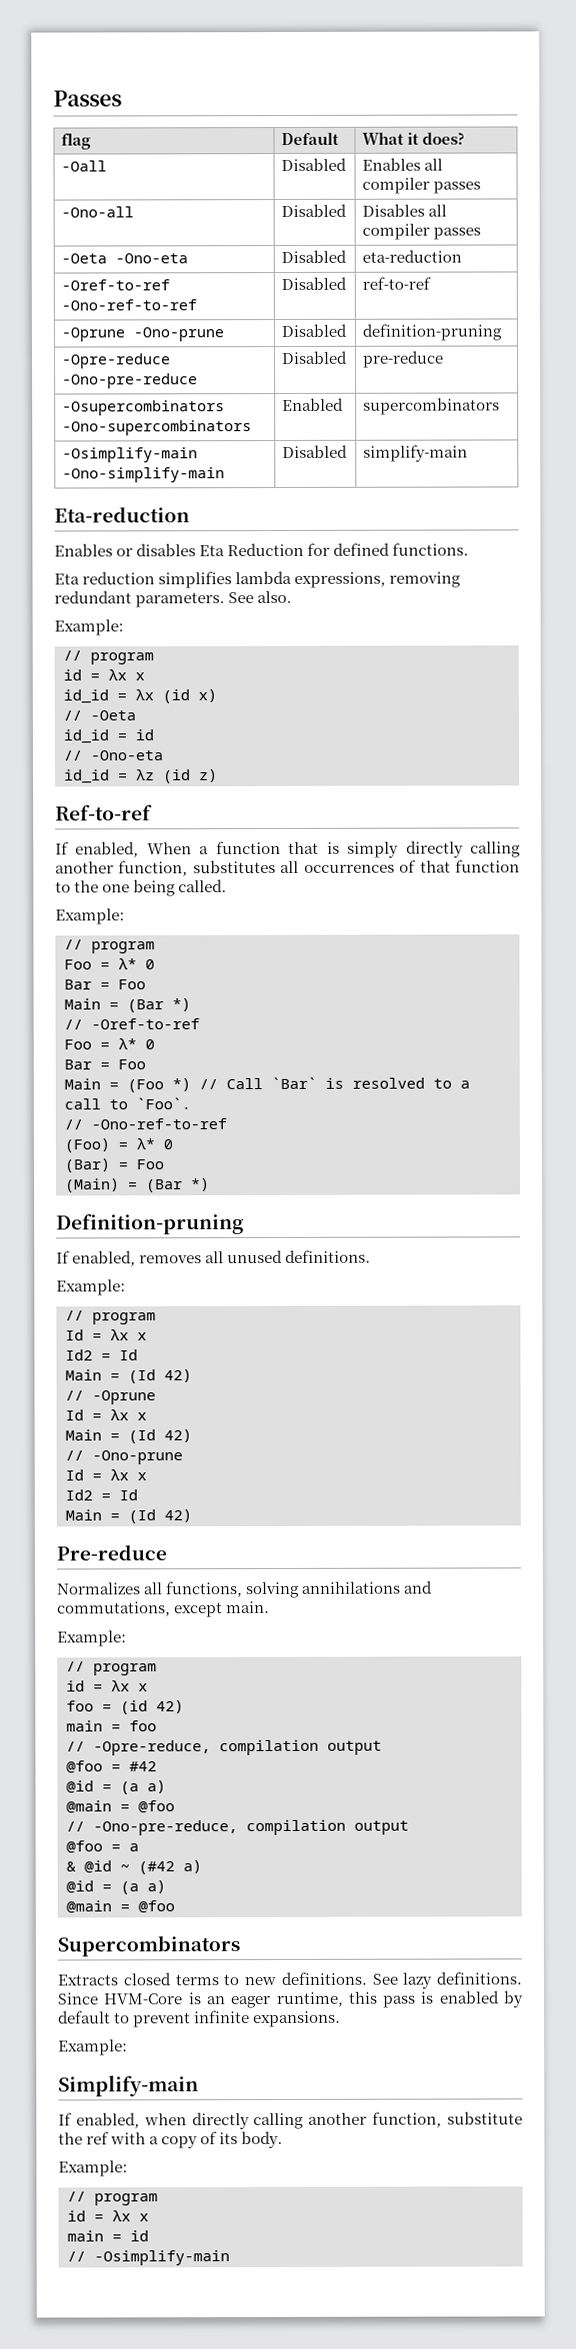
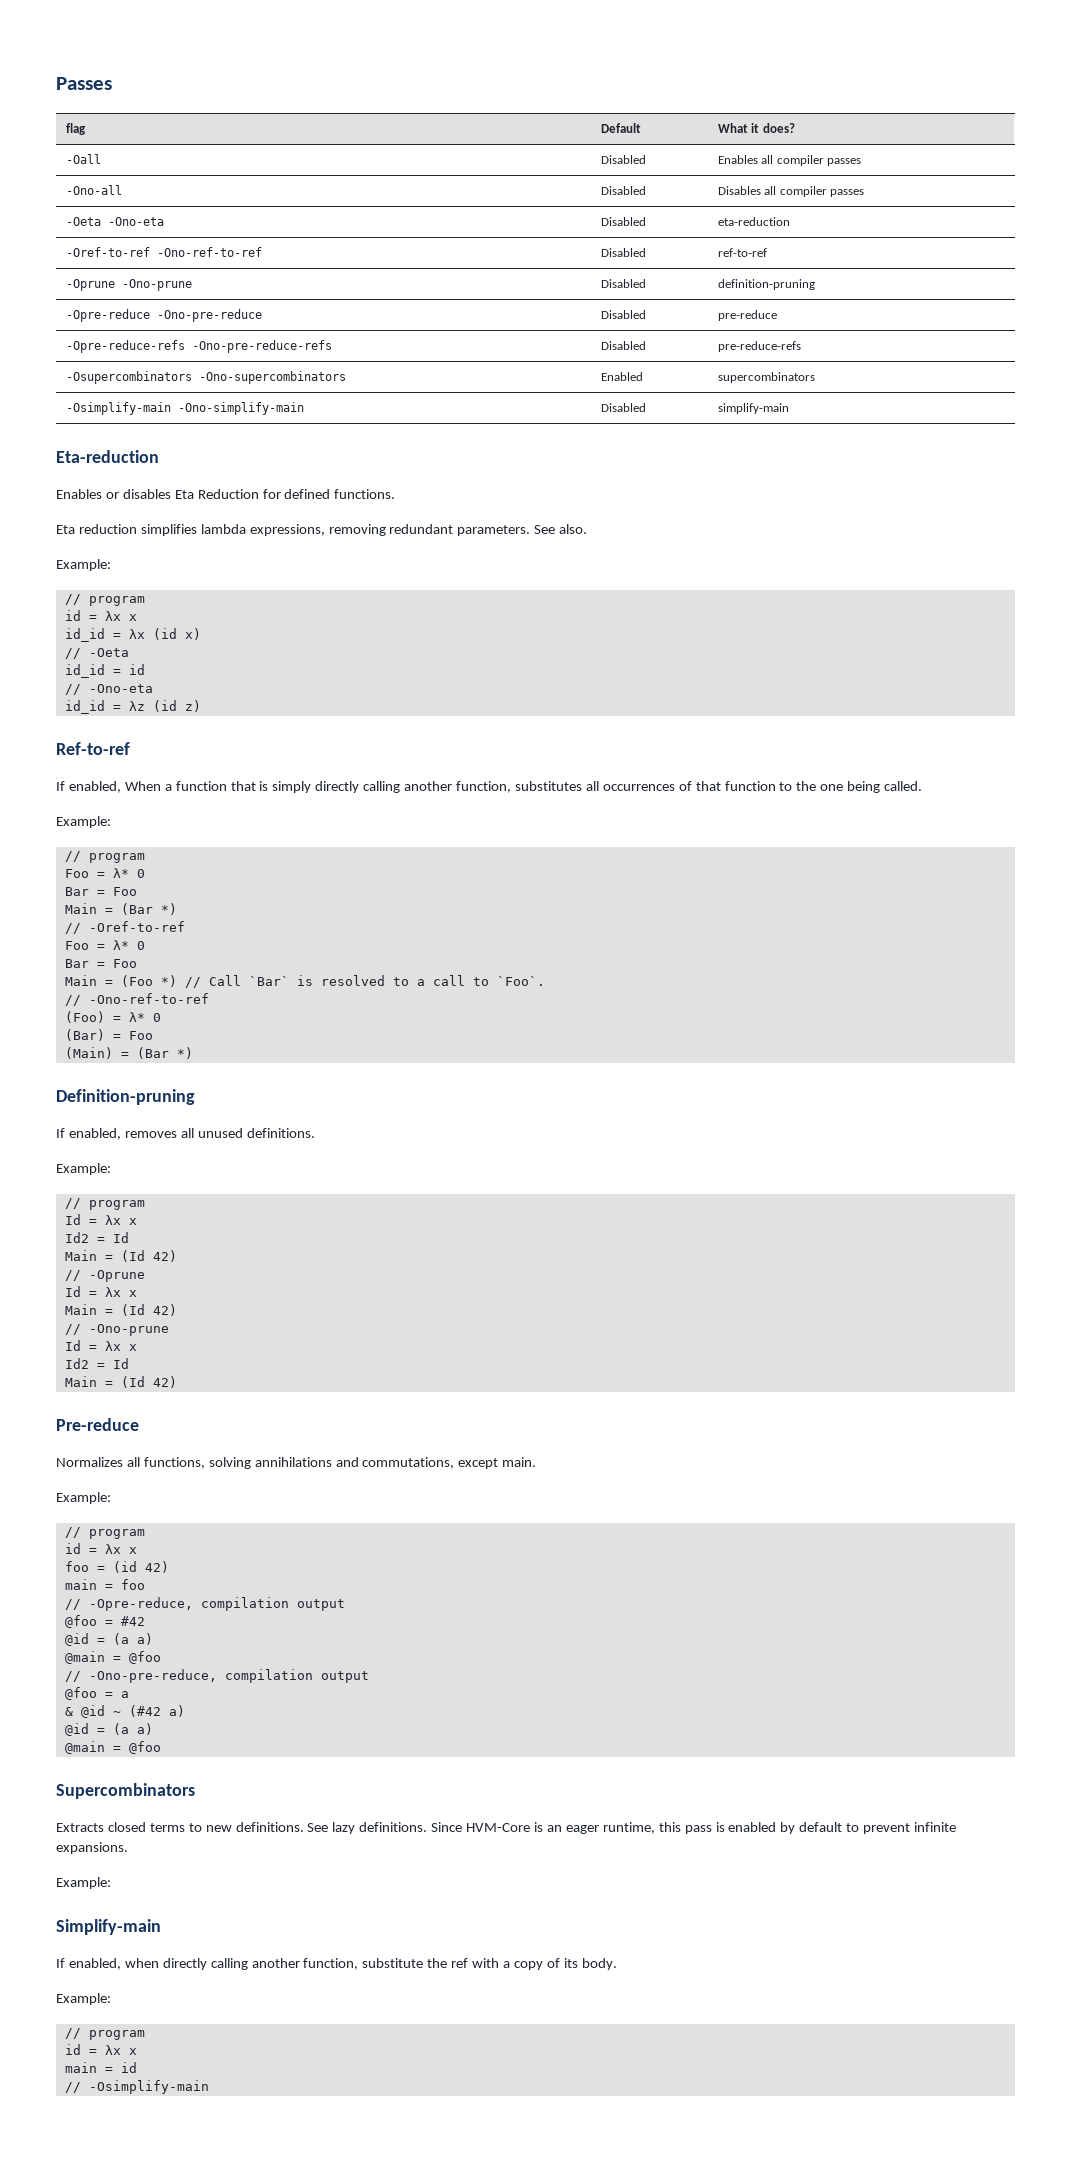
(445, 359) none -> [65,340,332,353] [600,341,646,350] [717,341,801,352] // -Opre-reduce-refs -Ono-pre-reduce-refs | Disabled | pre-reduce-refs

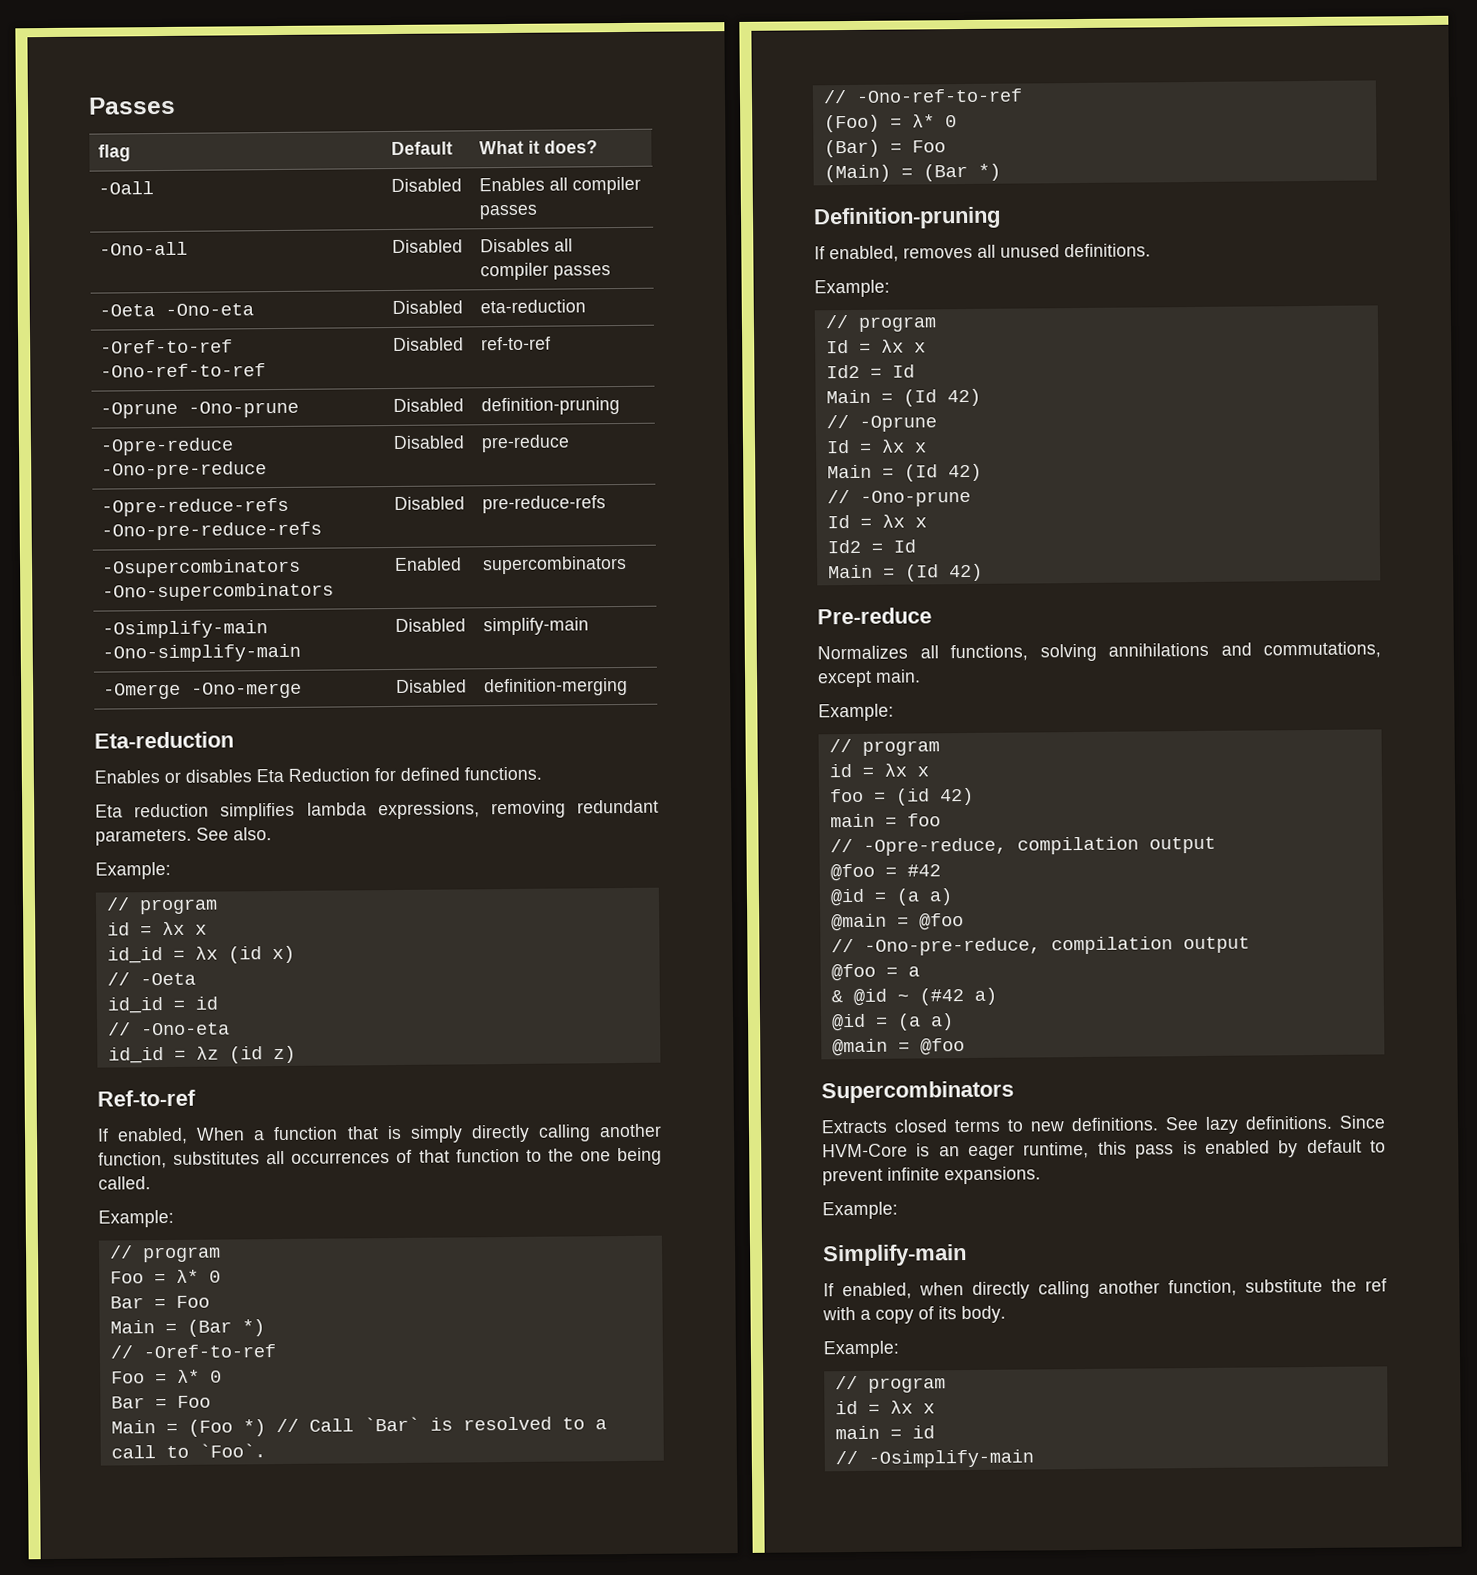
(789, 408) none -> [102,681,302,700] [395,679,467,693] [483,677,628,697] // -Omerge -Ono-merge | Disabled | definition-merging

